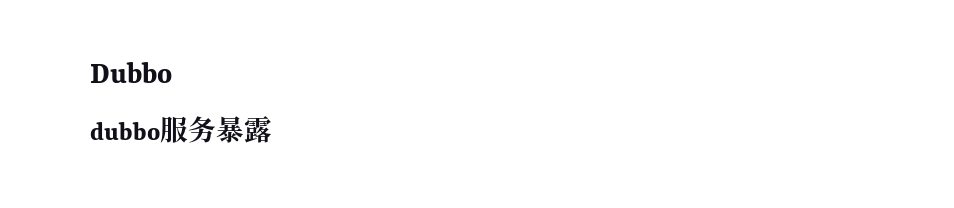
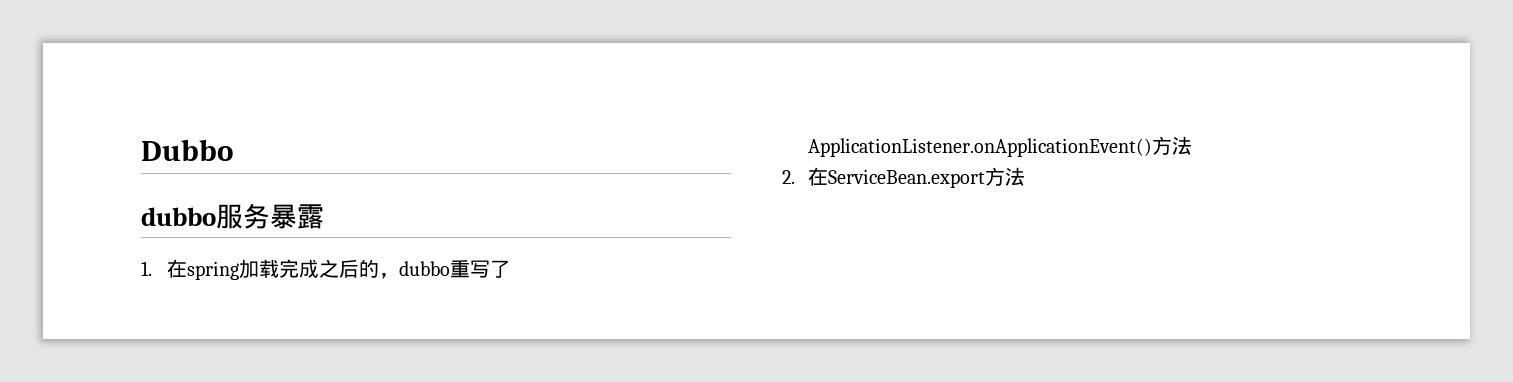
(272, 129) none -> [141,259,510,280] [807,136,1192,157] [782,167,1025,188] // 1.在spring加载完成之后的，dubbo重写了ApplicationListener.onApplicationEvent()方法 // 2.在ServiceBean.export方法

